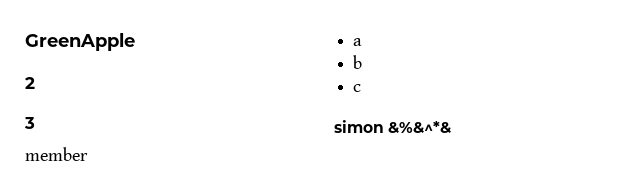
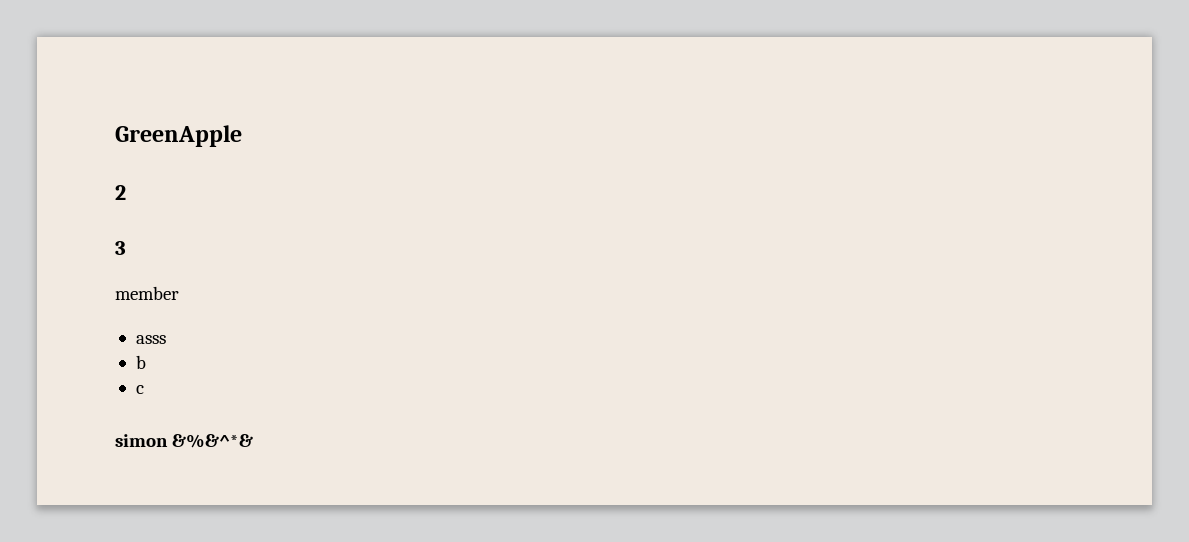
[353,38,363,46] a -> [135,335,166,344] asss

